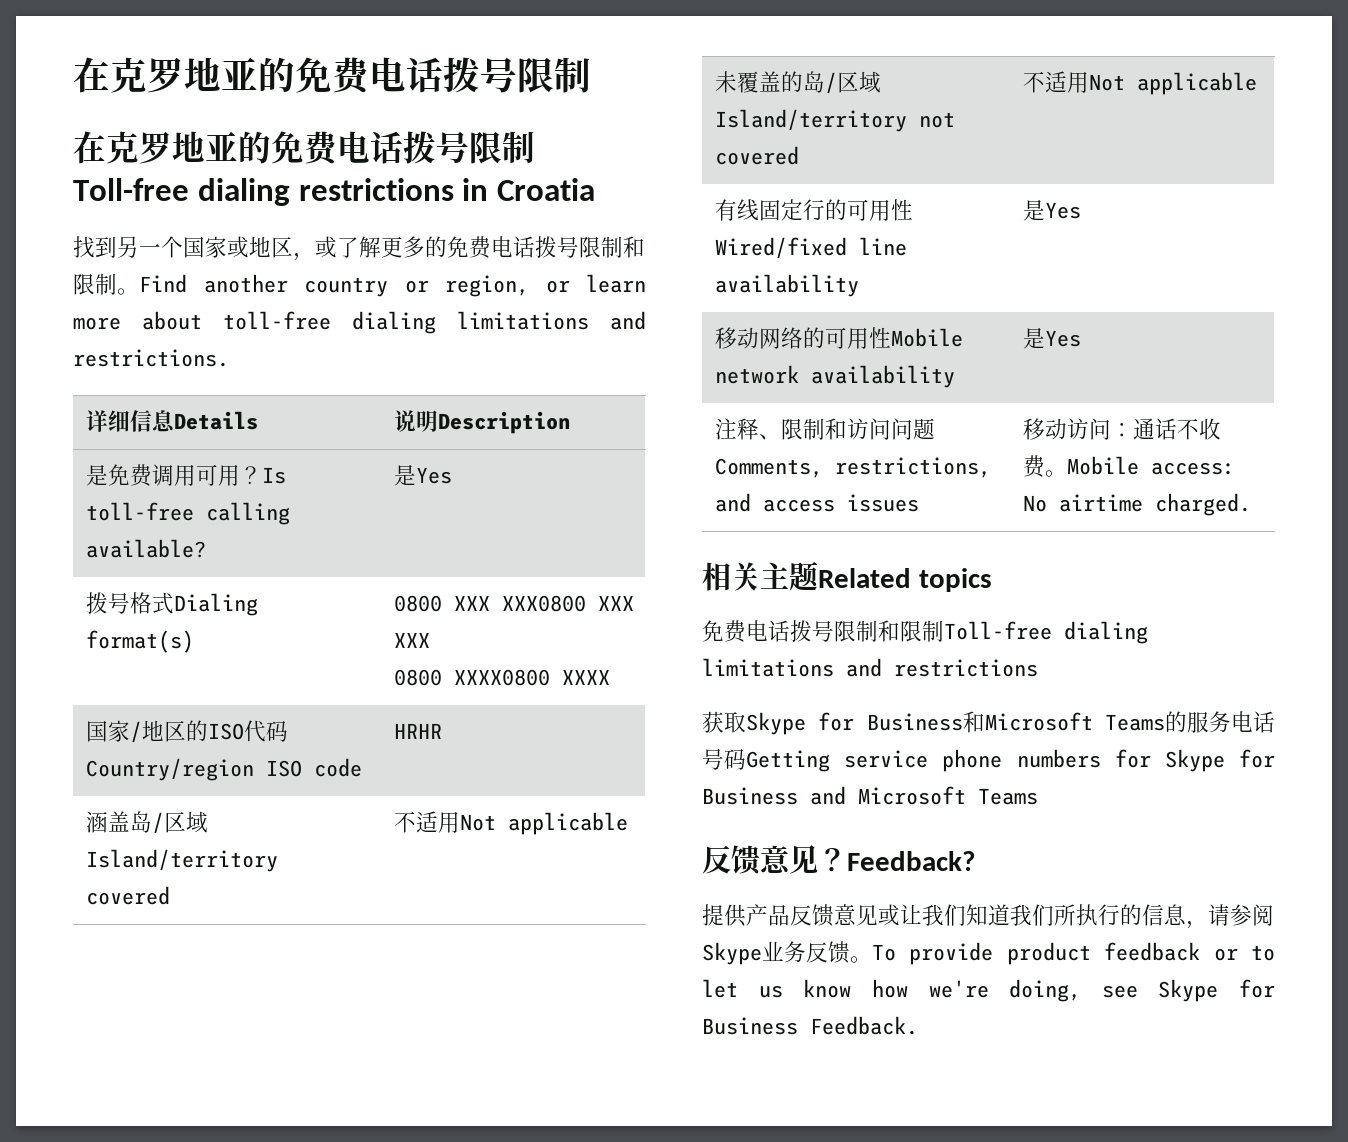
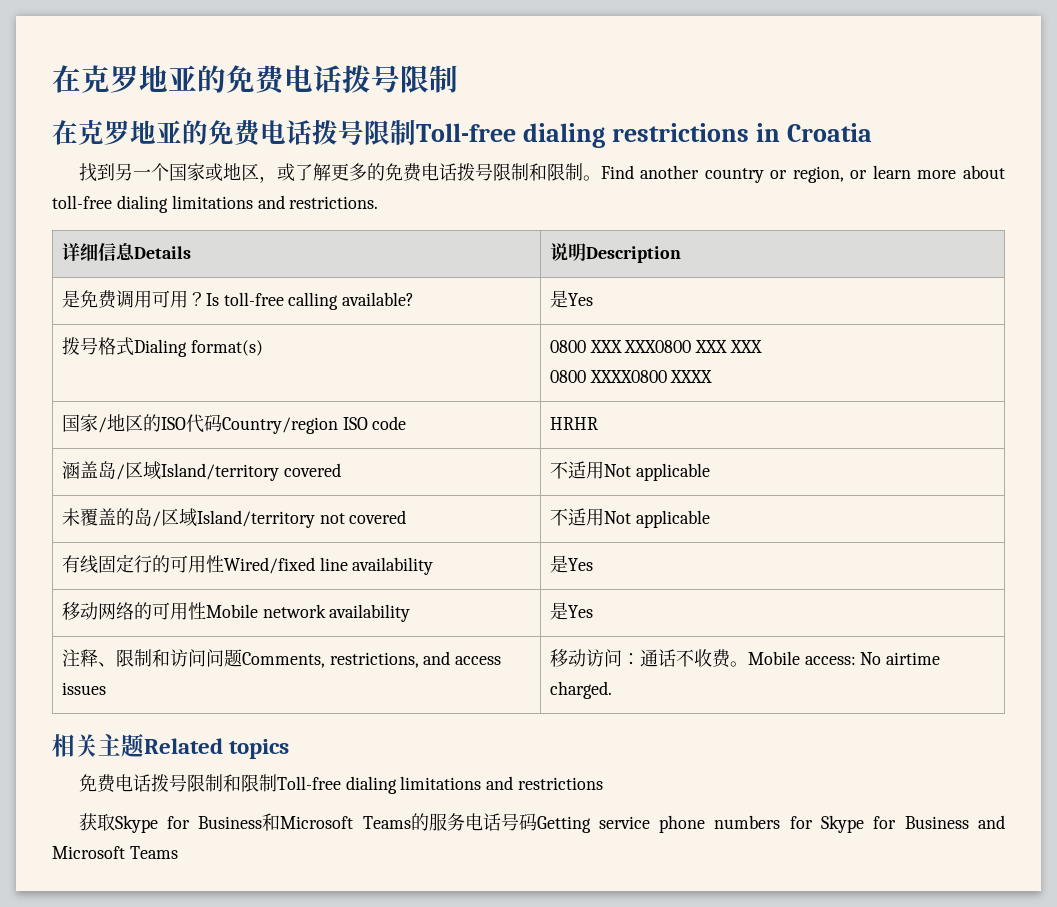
[702,845,975,875] [702,904,1274,929] [702,941,1275,965] [702,979,1275,1002] [702,1016,918,1035] // 反馈意见？Feedback? // 提供产品反馈意见或让我们知道我们所执行的信息，请参阅Skype业务反馈。To provide product feedback or to let us know how we're doing, see Skype for Business Feedback. -> (178, 852) none

